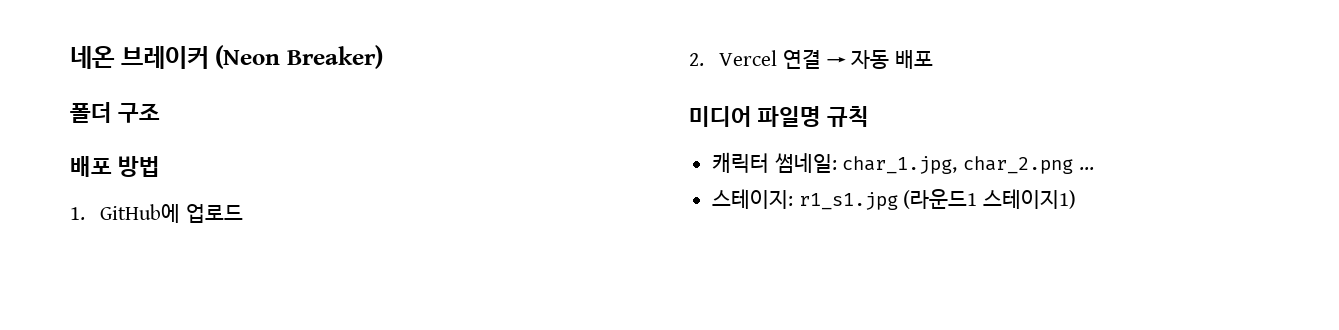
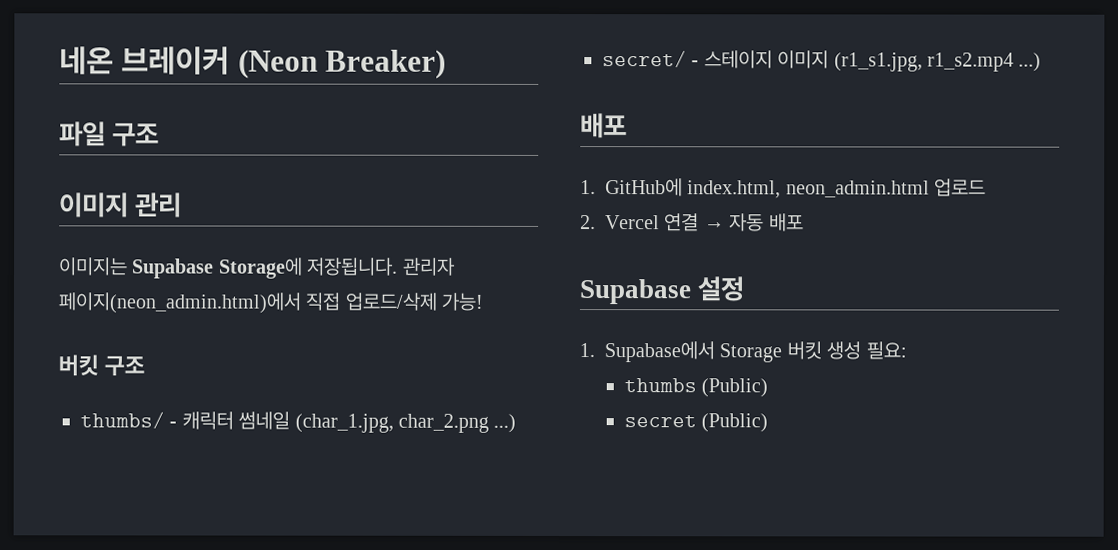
[70,102,161,123] [70,156,161,177] 폴더 구조 // 배포 방법 -> [59,121,160,147] [59,192,183,218] [58,257,456,279] [58,292,484,314] [58,354,146,377] [80,411,517,433] [602,50,1042,72] [580,113,627,139] 파일 구조 // 이미지 관리 // 이미지는 Supabase Storage에 저장됩니다. 관리자 페이지(neon_admin.html)에서 직접 업로드/삭제 가능! // 버킷 구조 // thumbs/ - 캐릭터 썸네일 (char_1.jpg, char_2.png ...) // secret/ - 스테이지 이미지 (r1_s1.jpg, r1_s2.mp4 ...) // 배포
(181, 213) none -> [687,180,930,199] index.html, neon_admin.html
[689,106,870,127] [712,152,1094,174] [712,189,1077,210] 미디어 파일명 규칙 // 캐릭터 썸네일: char_1.jpg, char_2.png ... // 스테이지: r1_s1.jpg (라운드1 스테이지1) -> [579,276,745,305] [579,341,907,363] [624,378,769,398] [624,413,769,433] Supabase 설정 // 1. Supabase에서 Storage 버킷 생성 필요: // thumbs (Public) // secret (Public)

